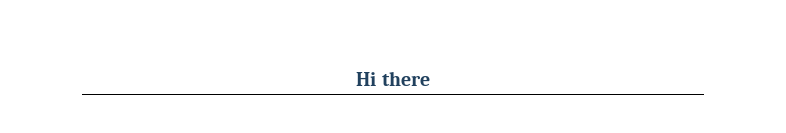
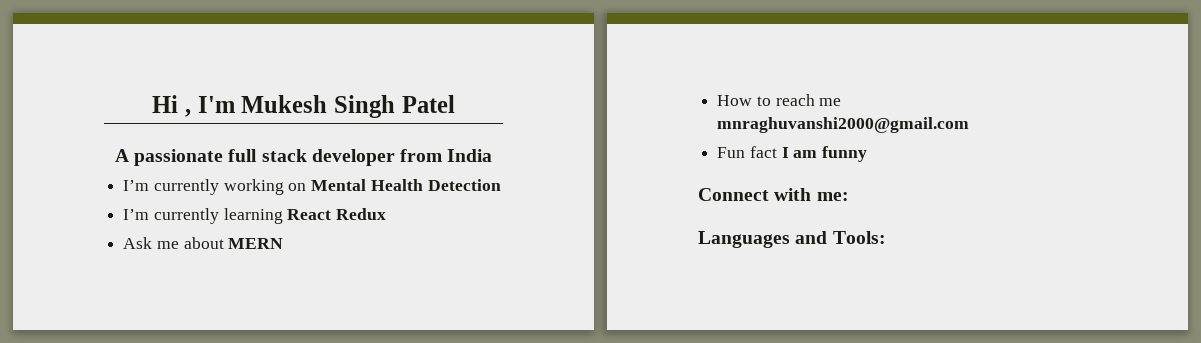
[381,71,430,86] there -> [185,95,455,118] [114,149,493,166] [123,179,501,195] [123,208,387,224] [123,237,284,249] [717,94,842,106] [717,117,970,133] [717,146,868,162] [698,188,849,201] [698,231,886,248] , I'm Mukesh Singh Patel // A passionate full stack developer from India // I’m currently working on Mental Health Detection // I’m currently learning React Redux // Ask me about MERN // How to reach me mnraghuvanshi2000@gmail.com // Fun fact I am funny // Connect with me: // Languages and Tools:

